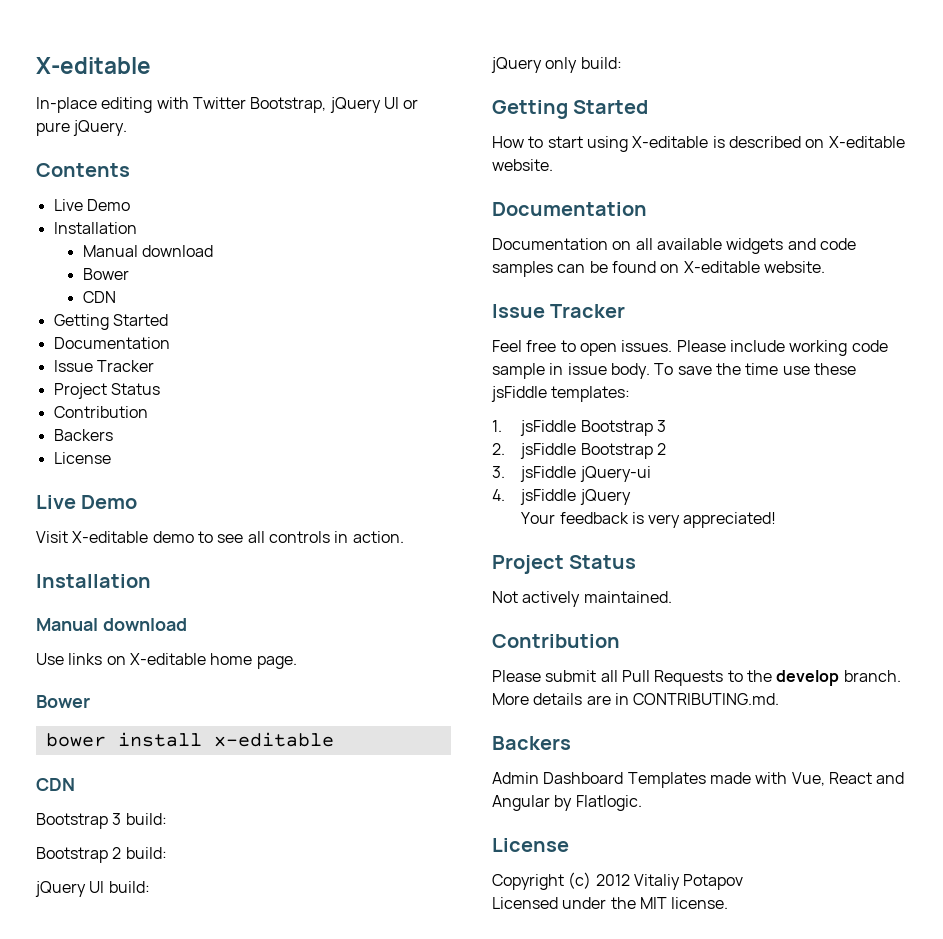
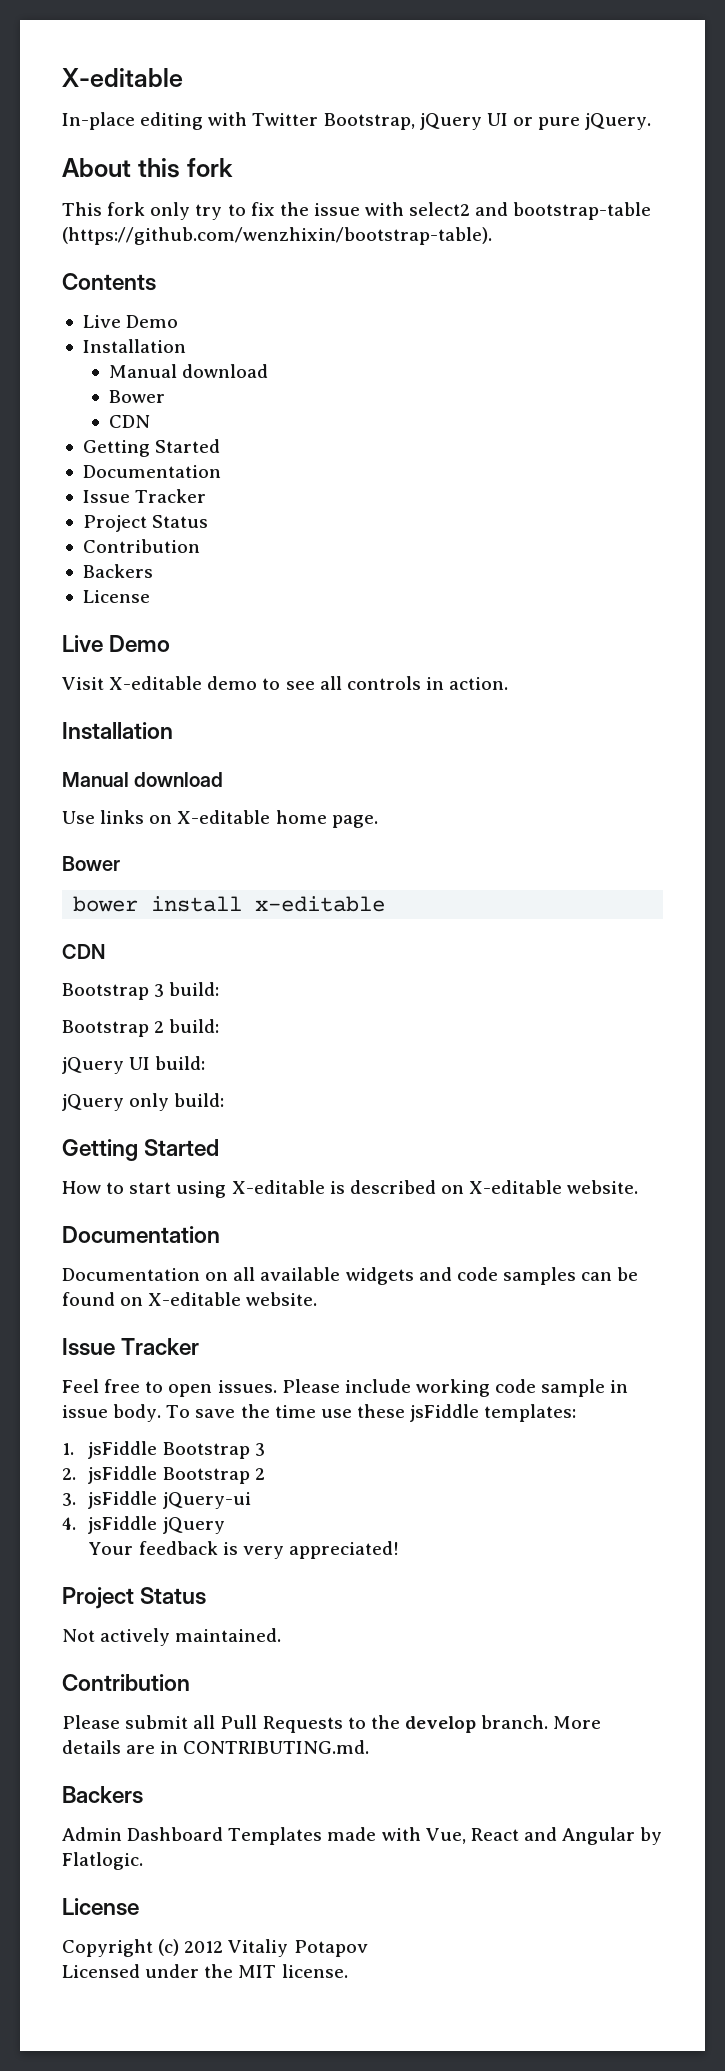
(128, 128) none -> [62,158,233,178] [62,202,652,220] [62,227,492,245] // About this fork // This fork only try to fix the issue with select2 and bootstrap-table (https://github.com/wenzhixin/bootstrap-table).

